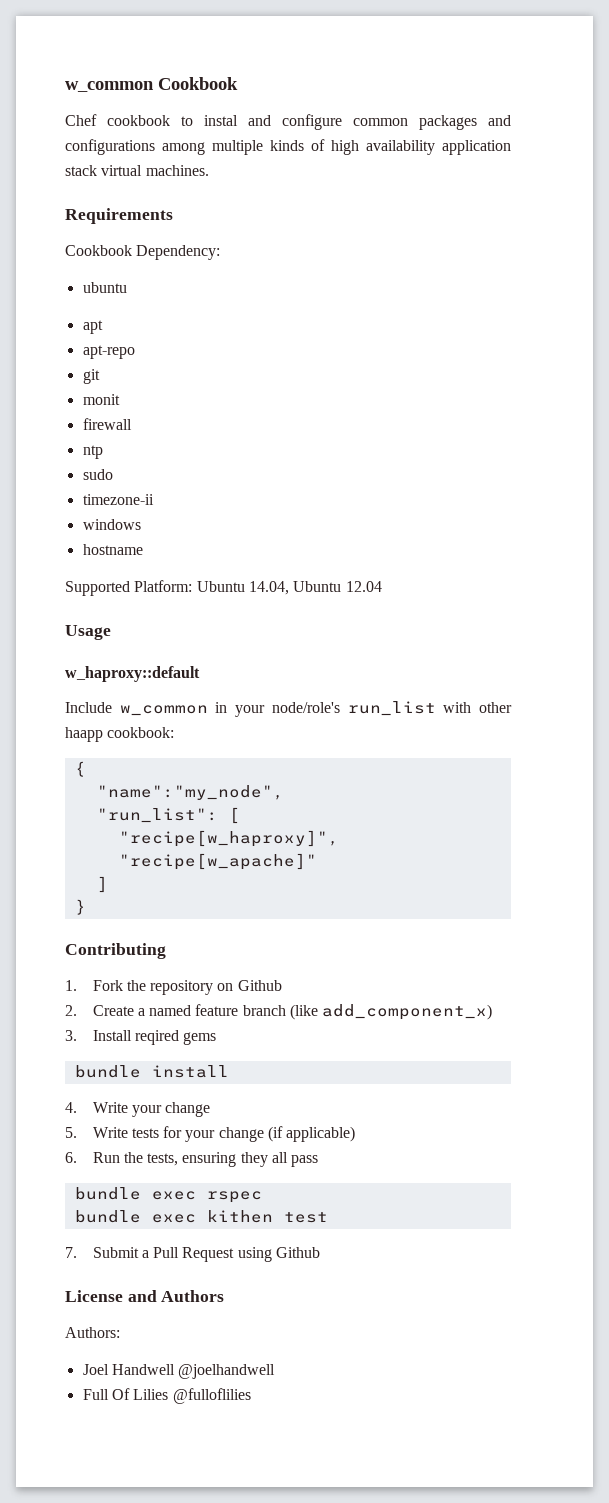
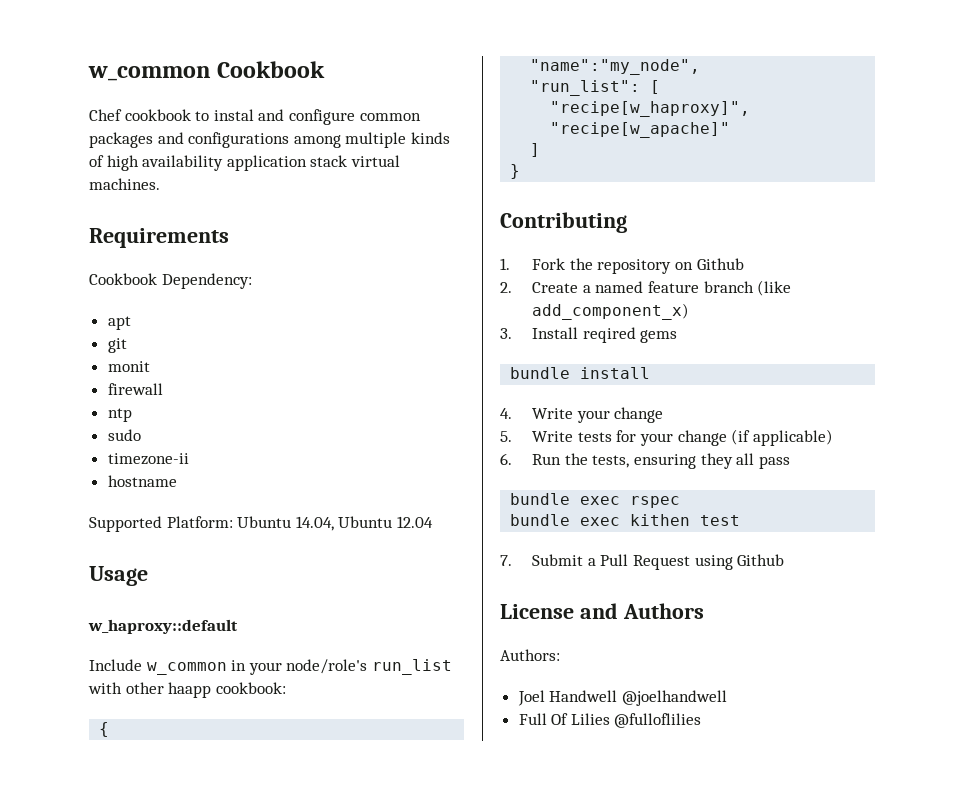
[82,282,127,293] // ubuntu -> (252, 281) none
[82,345,135,359] // apt-repo -> (131, 323) none
[82,519,141,530] // windows -> (189, 459) none

